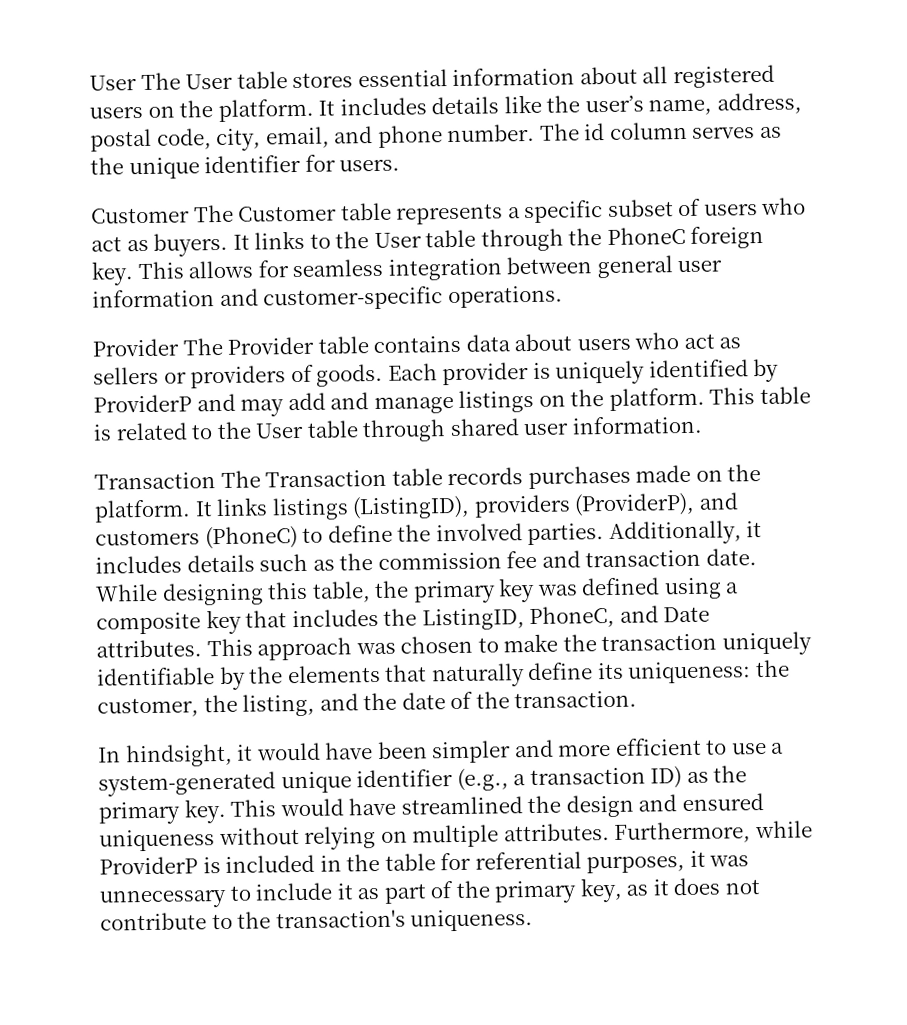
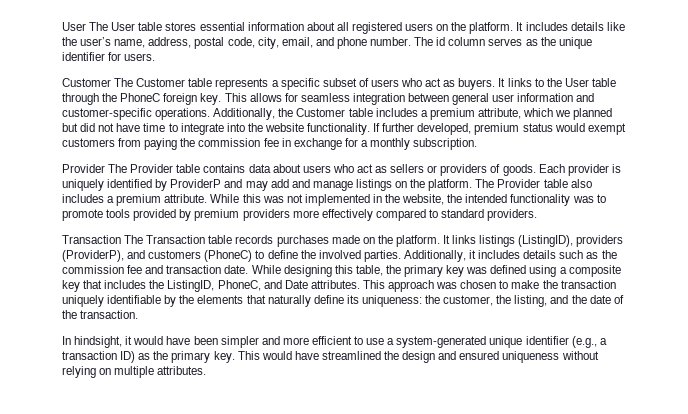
(563, 297) none -> [213,108,613,120] [62,123,626,135] [62,138,478,150] Additionally, the Customer table includes a premium attribute, which we planned but did not have time to integrate into the website functionality. If further developed, premium status would exempt customers from paying the commission fee in exchange for a monthly subscription.
[709,386,811,405] [93,415,702,443] This table is related to the User table through shared user information. -> [475,179,592,188] [62,194,606,206] [62,209,538,221] The Provider table also includes a premium attribute. While this was not implemented in the website, the intended functionality was to promote tools provided by premium providers more effectively compared to standard providers.
[614,820,813,844] [99,850,750,875] [99,877,760,909] [100,909,534,932] Furthermore, while ProviderP is included in the table for referential purposes, it was unnecessary to include it as part of the primary key, as it does not contribute to the transaction's uniqueness. -> (207, 370) none

